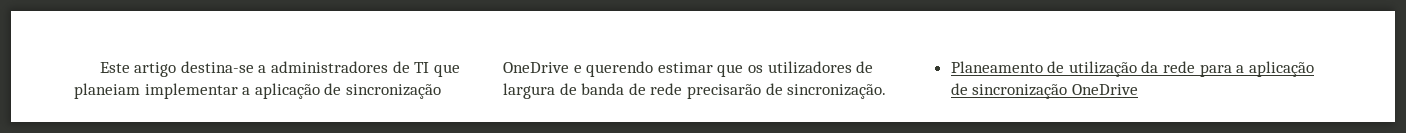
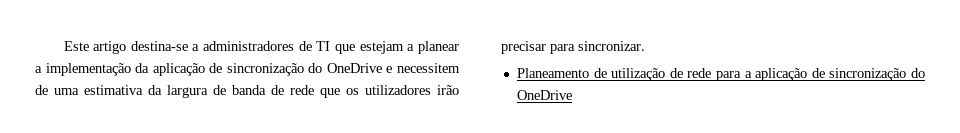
[74,83,441,99] planeiam implementar a aplicação de sincronização -> [359,41,459,54] [35,63,323,76] estejam a planear a implementação da aplicação de sincronização do
[586,61,874,77] querendo estimar que os utilizadores de -> [396,63,460,73] [35,85,162,95] necessitem de uma estimativa da
[686,83,887,99] precisarão de sincronização. -> [320,85,459,98] [501,41,645,54] que os utilizadores irão precisar para sincronizar.
[1141,61,1159,73] da -> [669,68,683,78] de
(1068, 91) none -> [911,68,925,78] do

